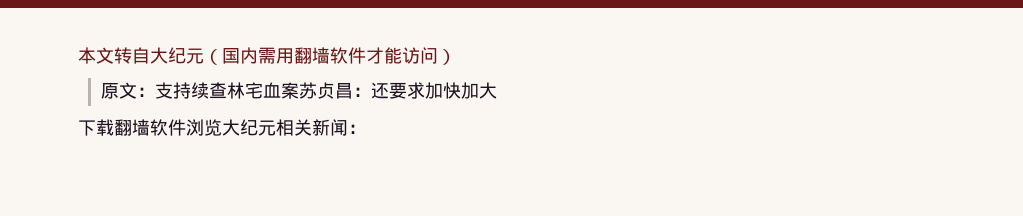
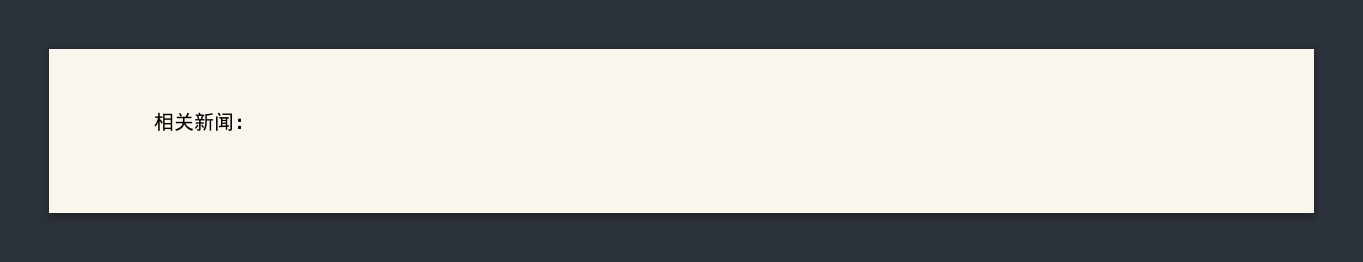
[78,47,456,65] [100,82,497,99] [78,119,276,136] 本文转自大纪元（国内需用翻墙软件才能访问） // 原文：支持续查林宅血案苏贞昌：还要求加快加大 // 下载翻墙软件浏览大纪元 -> (154, 121) none

